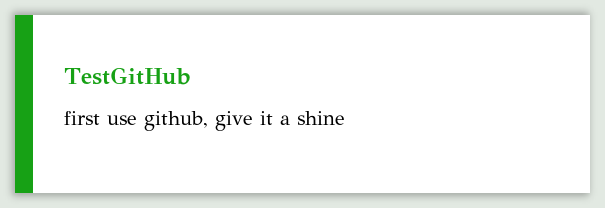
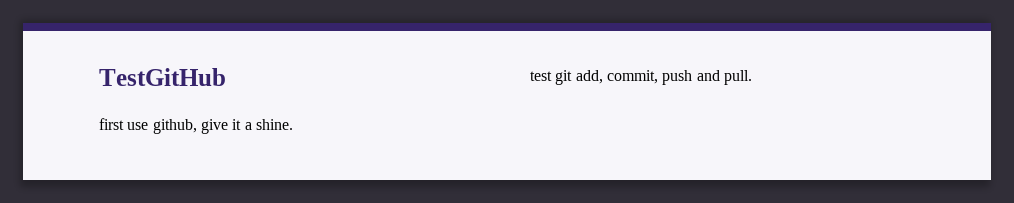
[297,111,345,125] shine -> [255,119,293,130] [530,70,752,85] shine. // test git add, commit, push and pull.

